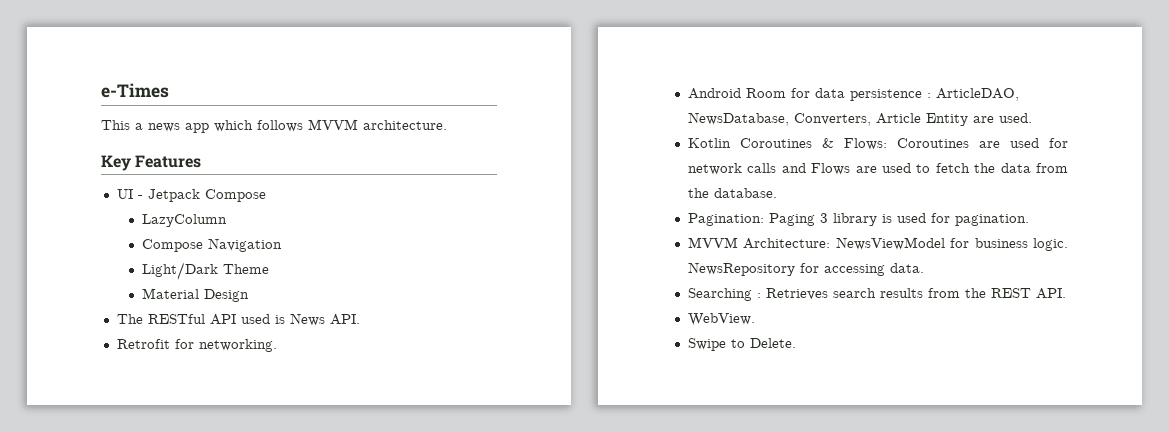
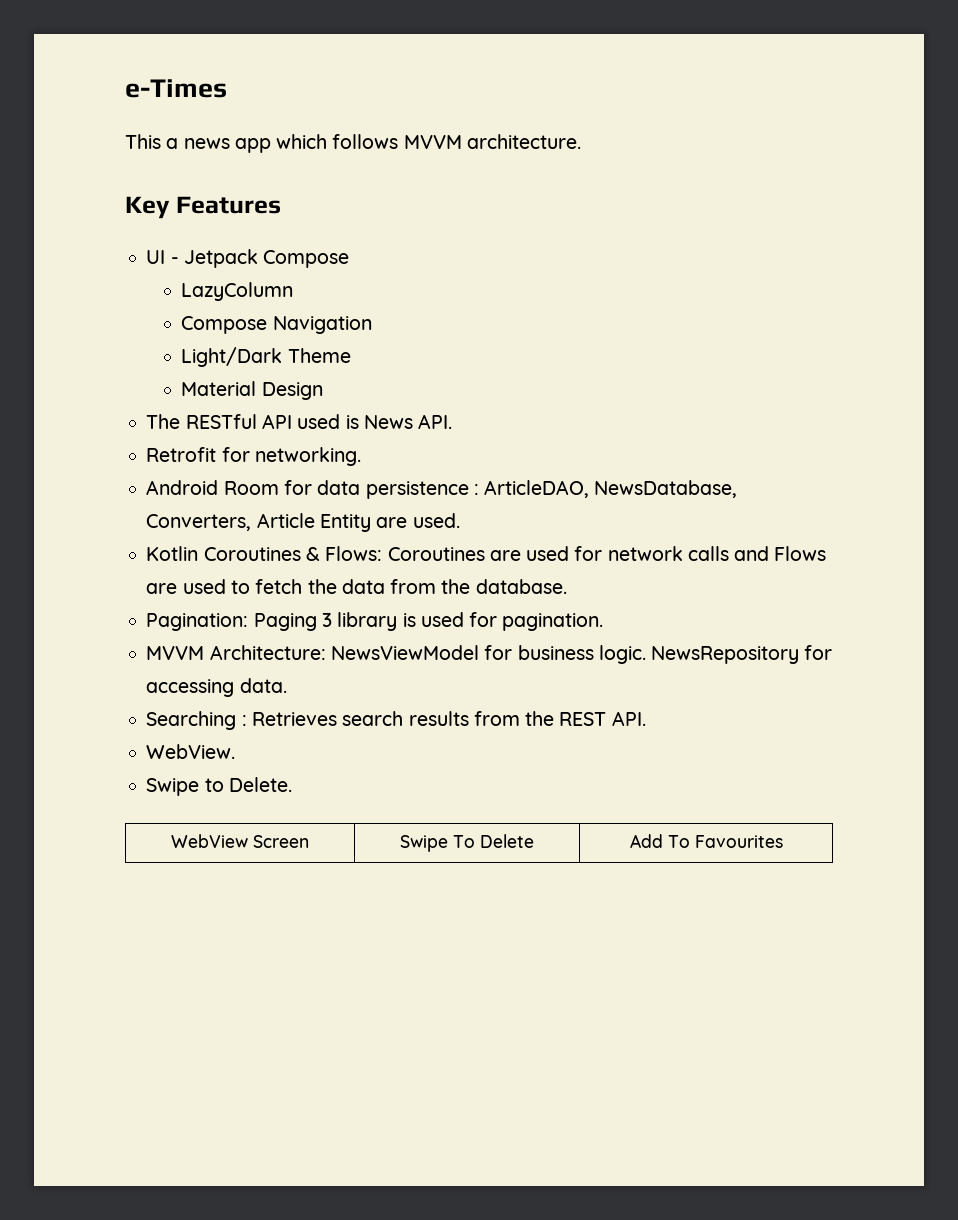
(796, 343) none -> [171,834,309,848] [400,834,534,852] [629,834,783,848] // WebView Screen | Swipe To Delete | Add To Favourites

